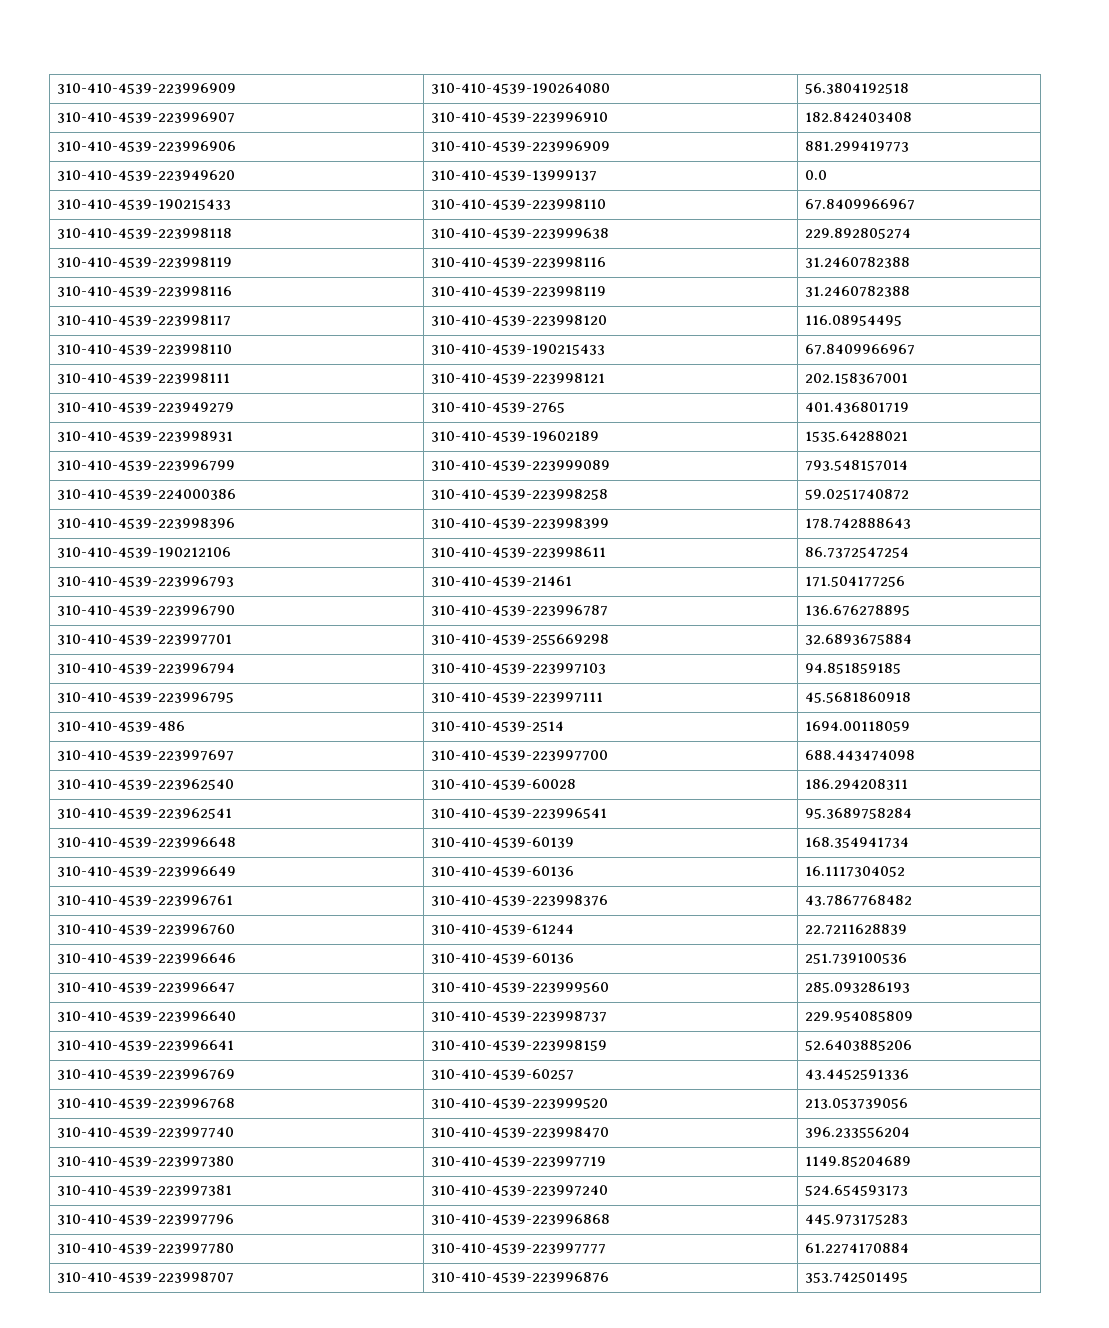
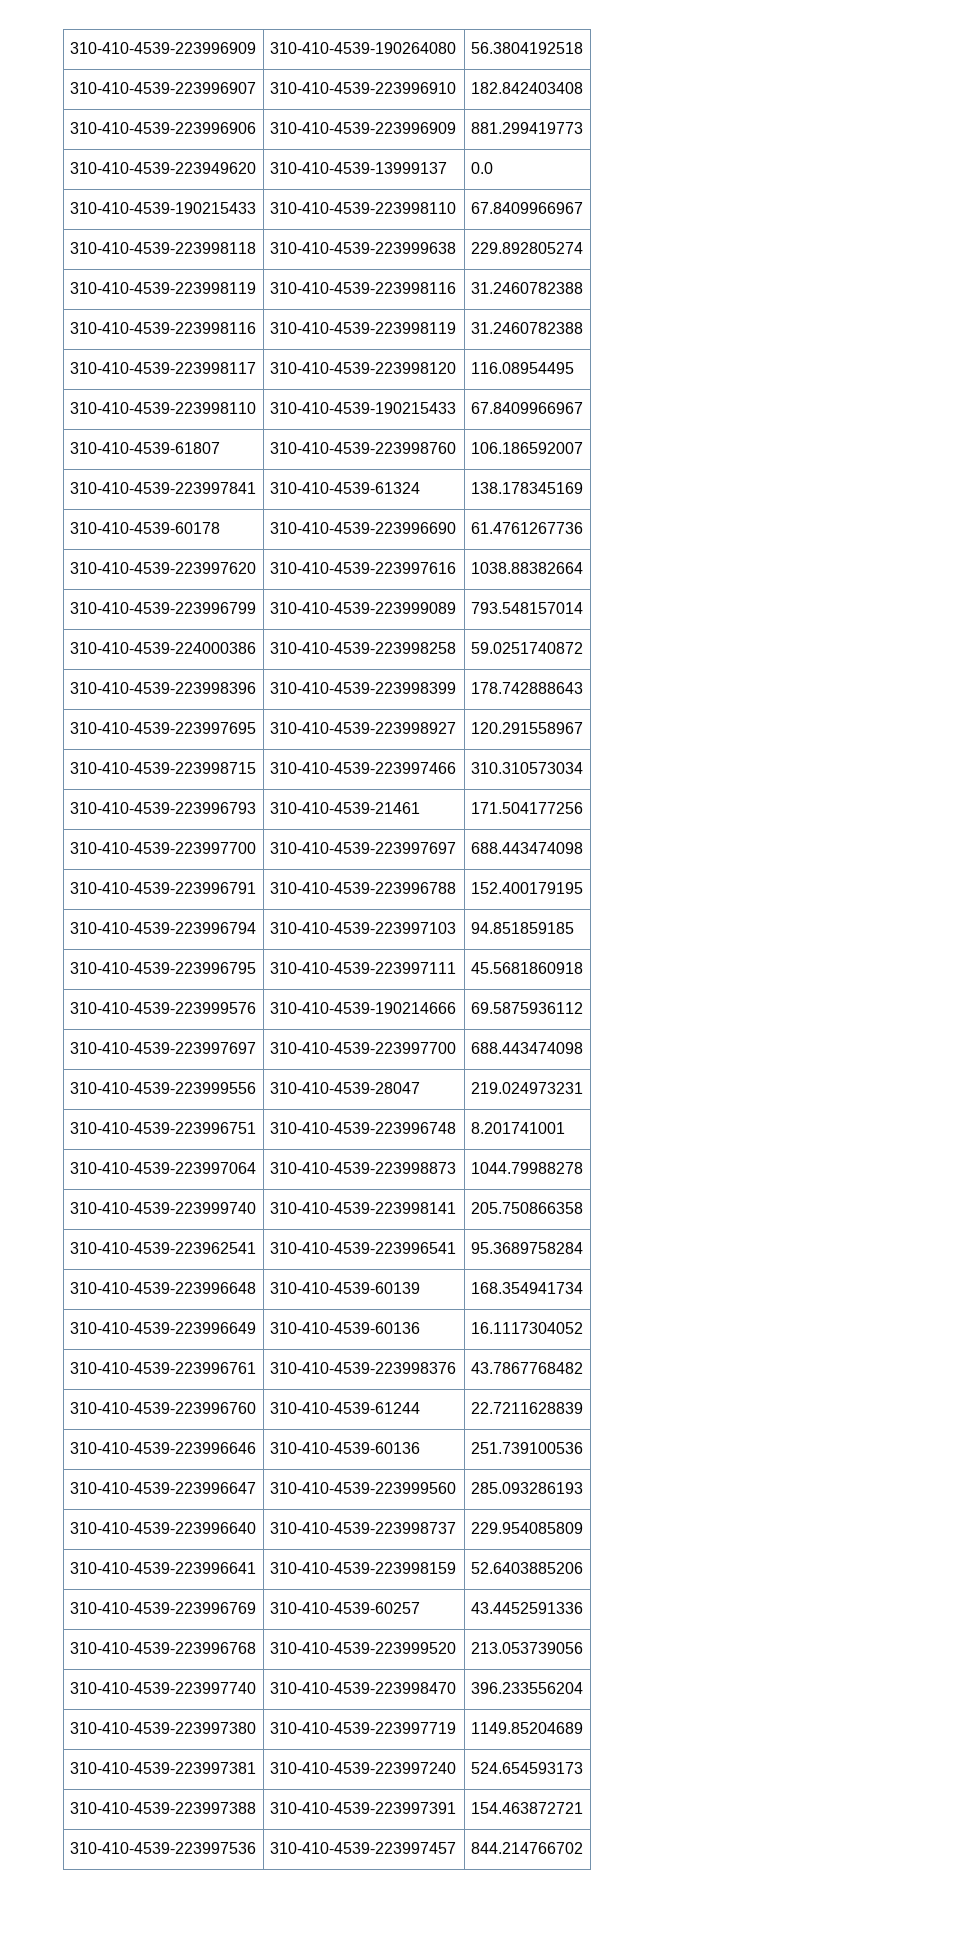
[57,373,231,384] [431,373,606,384] [805,373,909,384] [57,402,235,413] [431,402,566,413] [805,402,910,413] [57,431,234,442] [431,431,600,442] [805,431,909,442] 310-410-4539-223998111 | 310-410-4539-223998121 | 202.158367001 // 310-410-4539-223949279 | 310-410-4539-2765 | 401.436801719 // 310-410-4539-223998931 | 310-410-4539-19602189 | 1535.64288021 -> [69,442,220,454] [269,442,456,454] [470,442,583,454] [69,482,256,494] [269,482,420,494] [470,482,583,494] [69,522,220,534] [269,522,456,534] [470,522,583,534] [69,562,256,574] [269,562,456,574] [470,562,583,574] 310-410-4539-61807 | 310-410-4539-223998760 | 106.186592007 // 310-410-4539-223997841 | 310-410-4539-61324 | 138.178345169 // 310-410-4539-60178 | 310-410-4539-223996690 | 61.4761267736 // 310-410-4539-223997620 | 310-410-4539-223997616 | 1038.88382664
[57,547,232,558] [431,547,607,558] [805,547,910,558] [57,576,235,587] [431,576,573,587] [805,576,906,587] [57,605,236,616] [431,605,609,616] [805,605,911,616] [57,634,233,645] [431,634,610,645] [805,634,913,645] 310-410-4539-190212106 | 310-410-4539-223998611 | 86.7372547254 // 310-410-4539-223996793 | 310-410-4539-21461 | 171.504177256 // 310-410-4539-223996790 | 310-410-4539-223996787 | 136.676278895 // 310-410-4539-223997701 | 310-410-4539-255669298 | 32.6893675884 -> [69,722,256,734] [269,722,456,734] [470,722,583,734] [69,762,256,774] [269,762,456,774] [470,762,583,774] [69,802,256,814] [269,802,420,814] [470,802,583,814] [69,842,256,854] [269,842,456,854] [470,842,583,854] [69,882,256,894] [269,882,456,894] [470,882,583,894] 310-410-4539-223997695 | 310-410-4539-223998927 | 120.291558967 // 310-410-4539-223998715 | 310-410-4539-223997466 | 310.310573034 // 310-410-4539-223996793 | 310-410-4539-21461 | 171.504177256 // 310-410-4539-223997700 | 310-410-4539-223997697 | 688.443474098 // 310-410-4539-223996791 | 310-410-4539-223996788 | 152.400179195
[57,721,186,732] [431,721,565,732] [805,721,911,732] 310-410-4539-486 | 310-410-4539-2514 | 1694.00118059 -> [69,1002,256,1014] [269,1002,456,1014] [470,1002,583,1014] 310-410-4539-223999576 | 310-410-4539-190214666 | 69.5875936112
[57,779,235,790] [431,779,577,790] [805,779,909,790] 310-410-4539-223962540 | 310-410-4539-60028 | 186.294208311 -> [69,1082,256,1094] [269,1082,420,1094] [470,1082,583,1094] [69,1122,256,1134] [269,1122,456,1134] [470,1122,565,1134] [69,1162,256,1174] [269,1162,456,1174] [470,1162,583,1174] [69,1202,256,1214] [269,1202,456,1214] [470,1202,583,1214] 310-410-4539-223999556 | 310-410-4539-28047 | 219.024973231 // 310-410-4539-223996751 | 310-410-4539-223996748 | 8.201741001 // 310-410-4539-223997064 | 310-410-4539-223998873 | 1044.79988278 // 310-410-4539-223999740 | 310-410-4539-223998141 | 205.750866358
[57,1214,235,1225] [431,1214,611,1225] [805,1214,909,1225] [57,1243,235,1254] [431,1243,607,1254] [805,1243,910,1254] [57,1272,235,1283] [431,1272,610,1283] [805,1272,909,1283] 310-410-4539-223997796 | 310-410-4539-223996868 | 445.973175283 // 310-410-4539-223997780 | 310-410-4539-223997777 | 61.2274170884 // 310-410-4539-223998707 | 310-410-4539-223996876 | 353.742501495 -> [69,1802,256,1814] [269,1802,456,1814] [470,1802,583,1814] [69,1842,256,1854] [269,1842,456,1854] [470,1842,583,1854] 310-410-4539-223997388 | 310-410-4539-223997391 | 154.463872721 // 310-410-4539-223997536 | 310-410-4539-223997457 | 844.214766702

